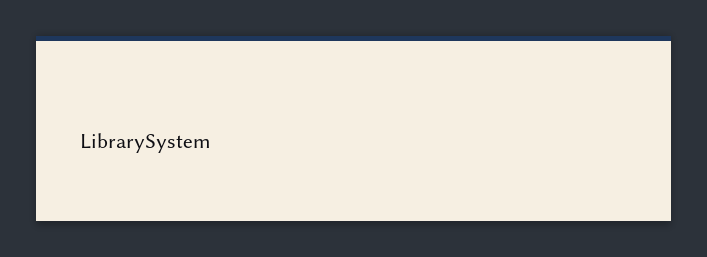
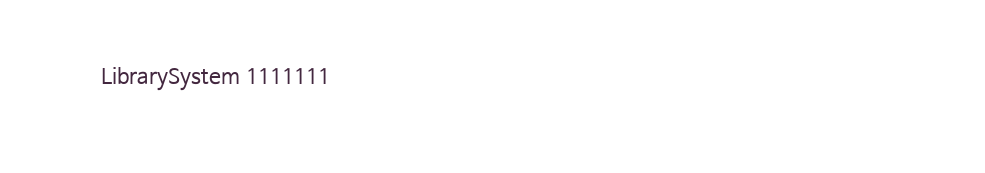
(210, 143) none -> [245,68,330,84] 1111111

